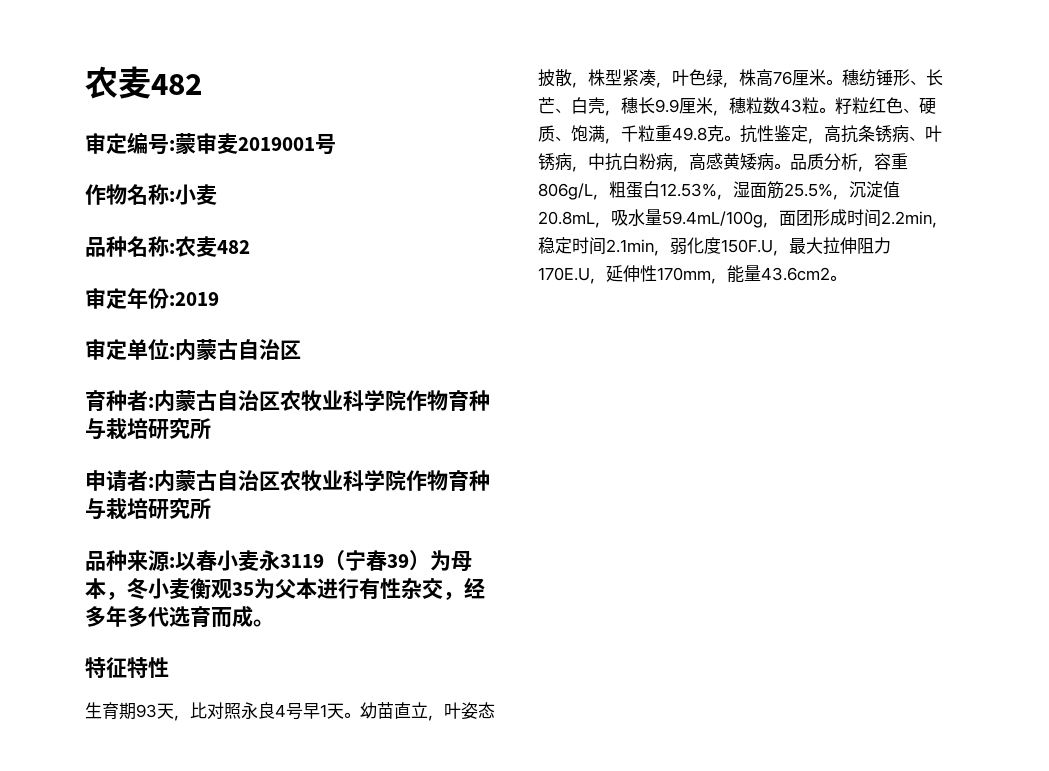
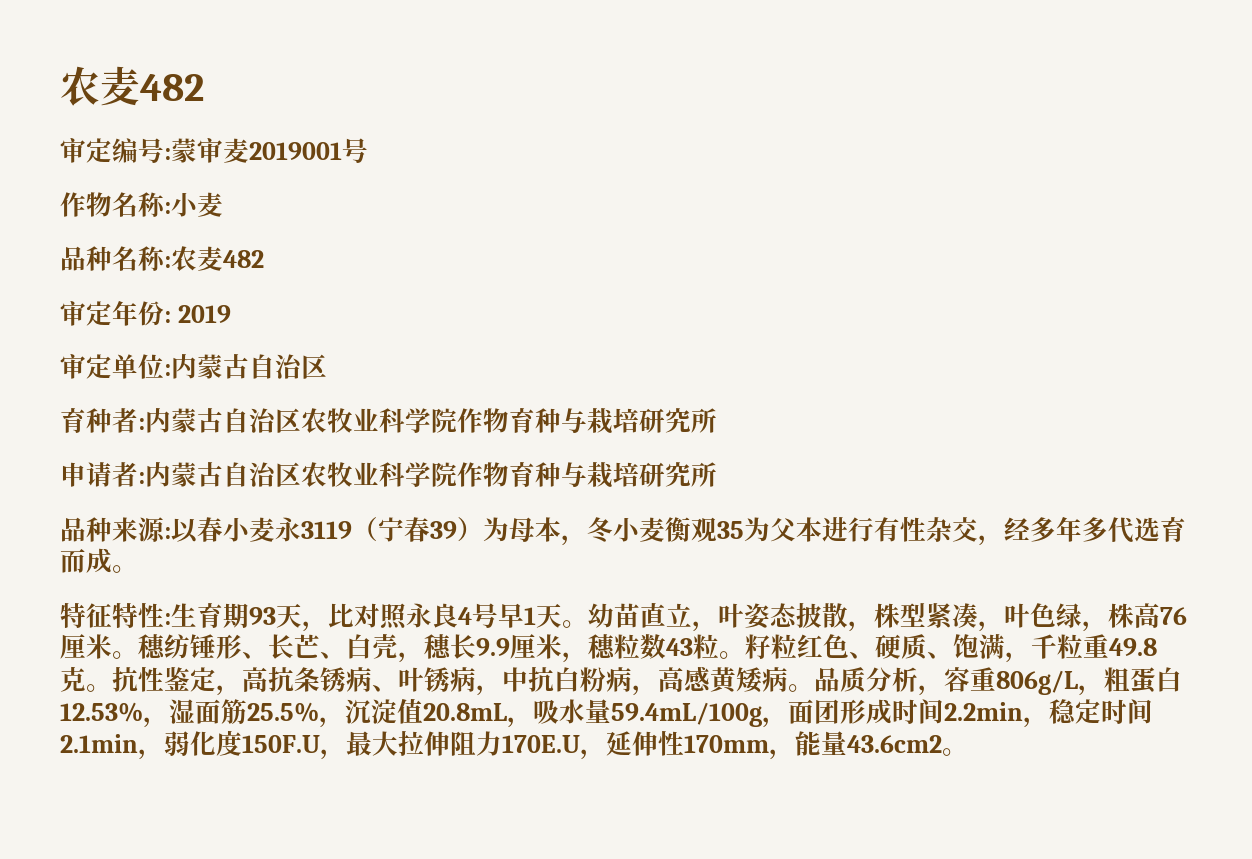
[169,292,219,306] :2019 -> [164,305,231,323] : 2019
(169, 667) // -> [164,613,171,625] :

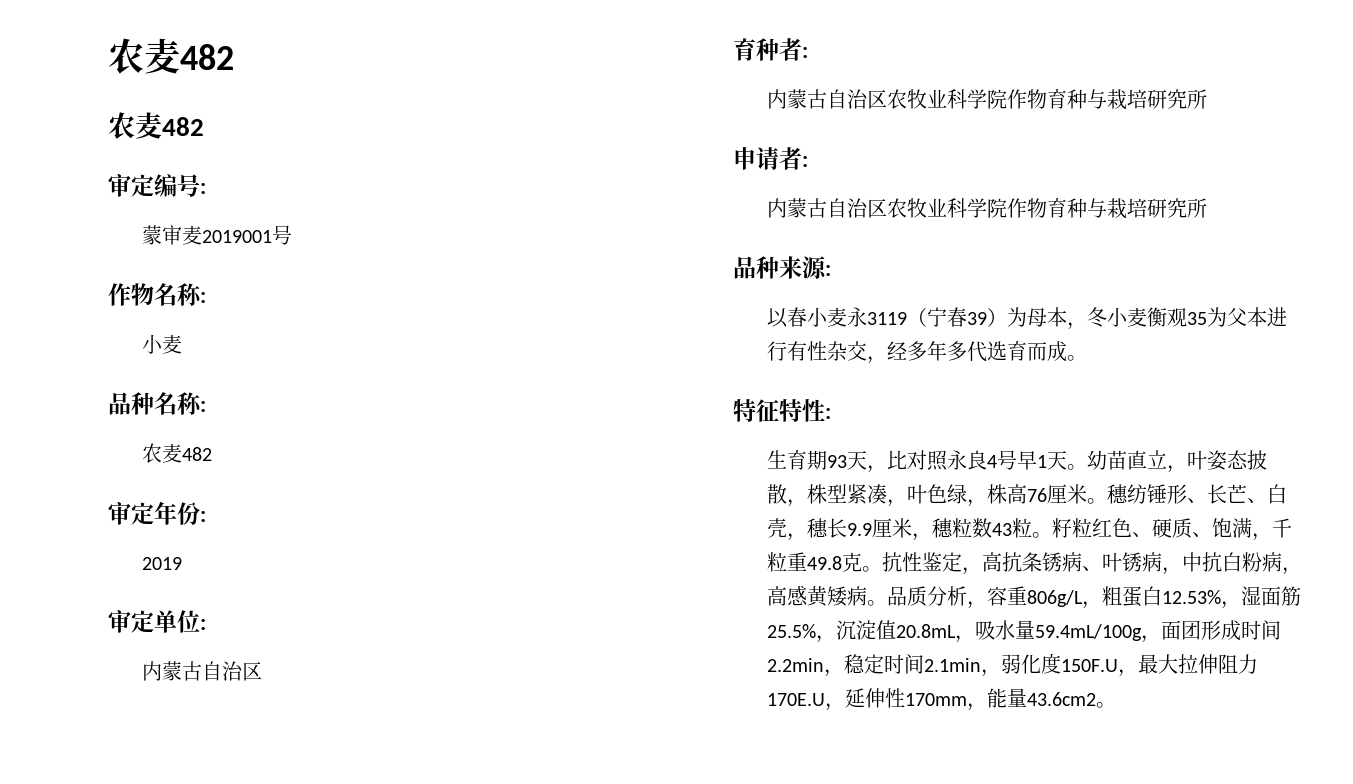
[59,66,204,106] 农麦482 -> [107,38,234,74] [107,112,204,139] 农麦482 // 农麦482
(171, 154) none -> (206, 188) //
(171, 208) none -> (206, 297) //
(171, 262) none -> (206, 406) //
(171, 317) none -> (206, 516) //
(171, 370) none -> (206, 624) //
(145, 424) none -> (808, 52) //
(145, 478) none -> (808, 161) //
(171, 533) none -> (831, 270) //
(171, 619) none -> (831, 413) //

